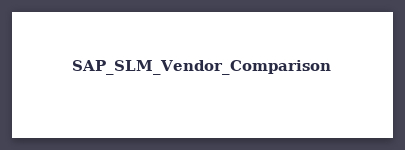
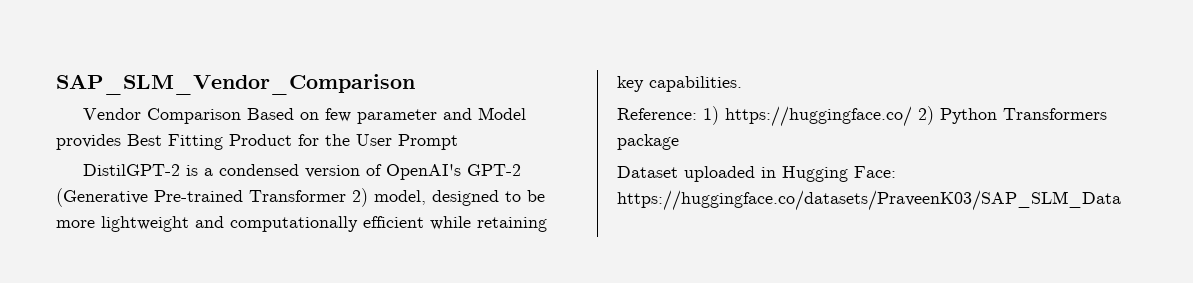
(331, 67) none -> [82,107,526,124] [56,134,458,150] [82,164,521,180] [56,188,545,207] [56,216,547,232] [617,76,742,92] [617,106,1107,127] [617,134,679,150] [617,166,896,182] [617,190,1121,211] // Vendor Comparison Based on few parameter and Model provides Best Fitting Product for the User Prompt // DistilGPT-2 is a condensed version of OpenAI's GPT-2 (Generative Pre-trained Transformer 2) model, designed to be more lightweight and computationally efficient while retaining key capabilities. // Reference: 1) https://huggingface.co/ 2) Python Transformers package // Dataset uploaded in Hugging Face: https://huggingface.co/datasets/PraveenK03/SAP_SLM_Data

